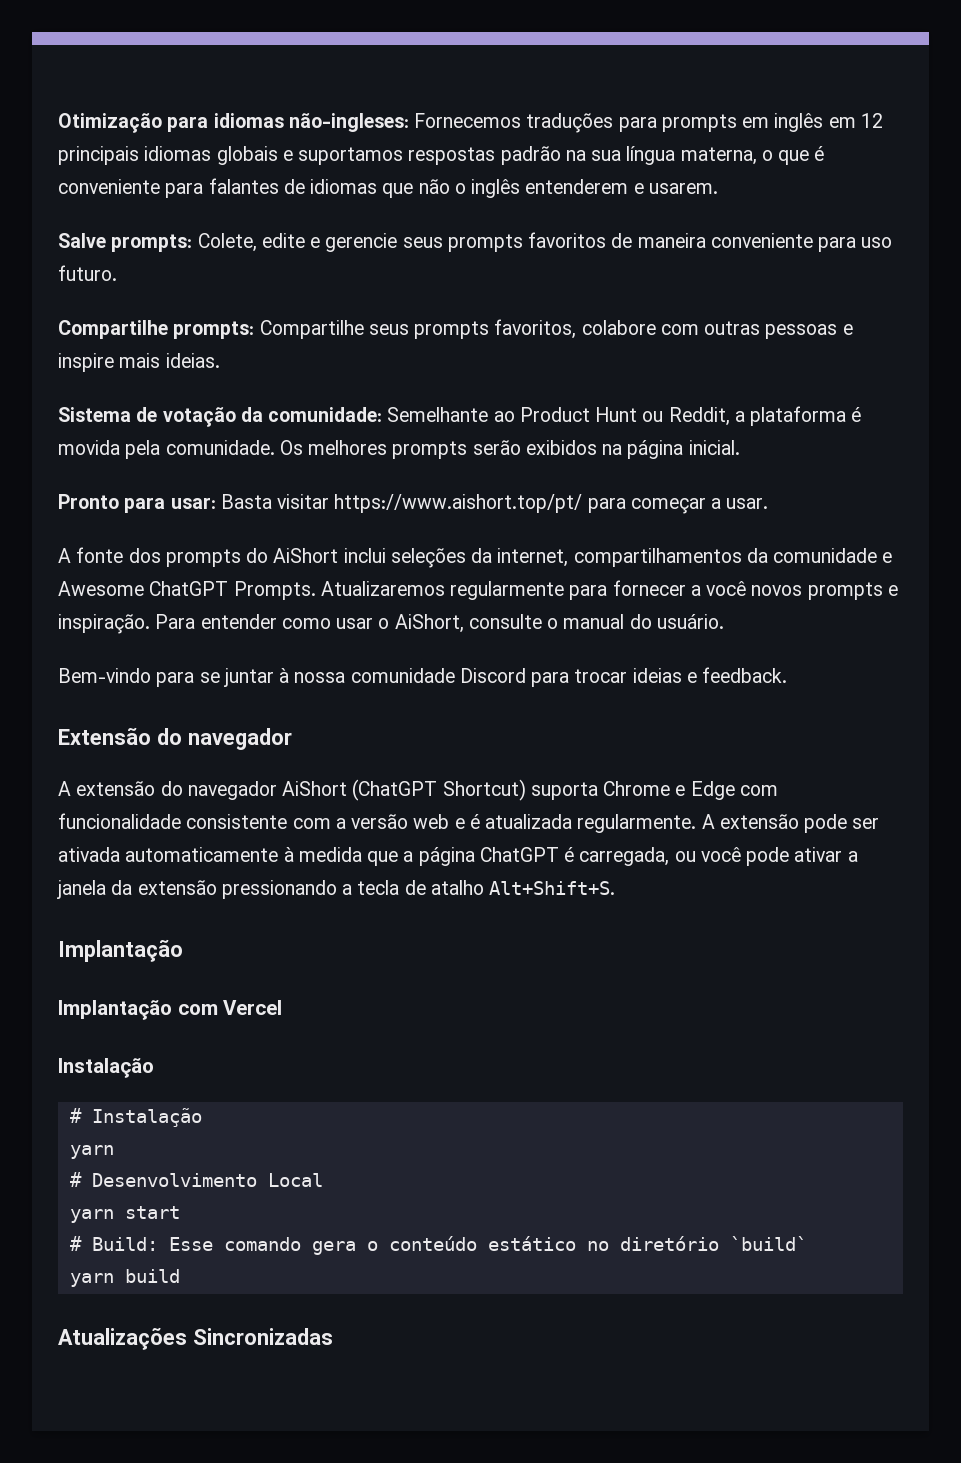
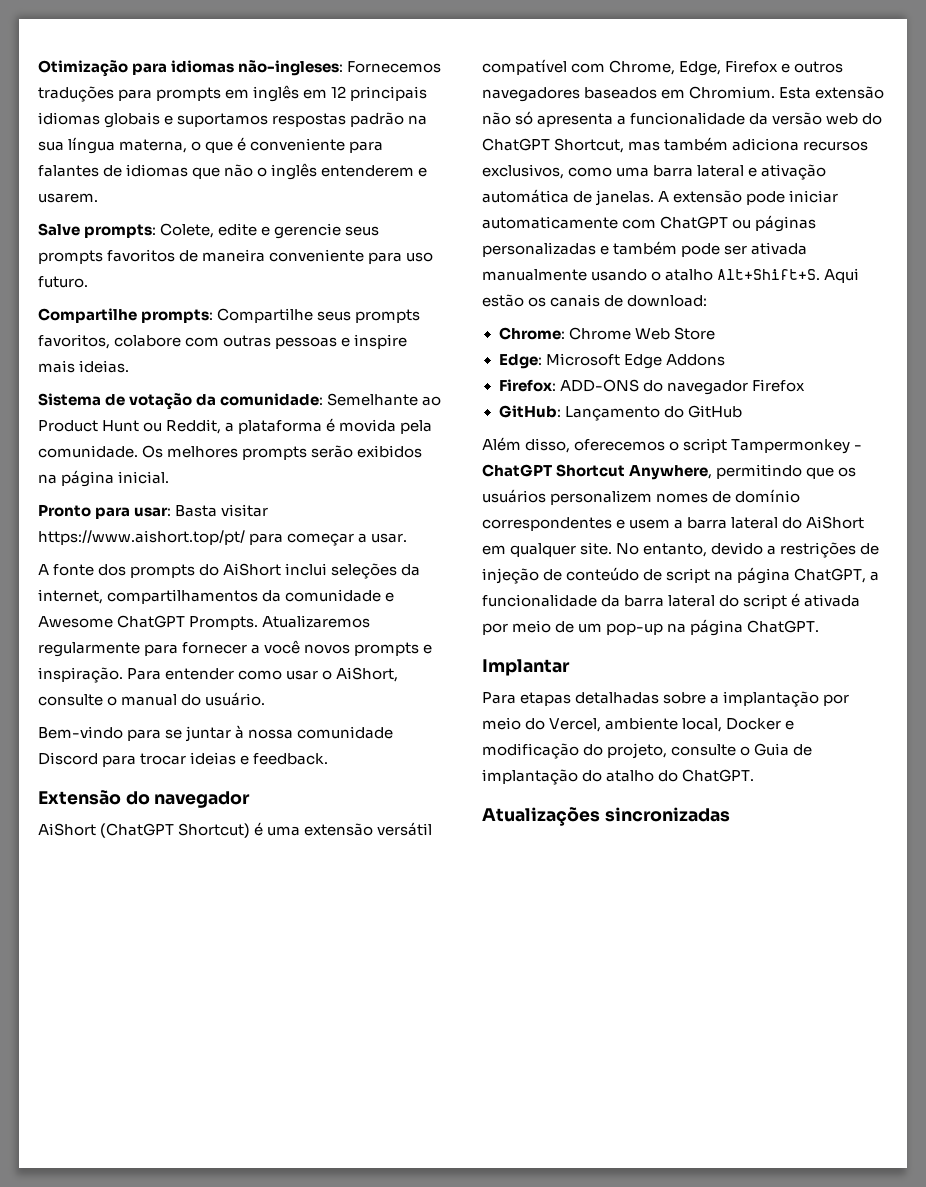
[58,779,778,801] [58,813,880,833] [58,847,858,866] [57,880,616,899] [58,939,183,962] [58,1000,283,1020] [58,1058,154,1078] [69,1108,202,1127] [69,1145,114,1159] [69,1172,323,1187] [69,1206,180,1223] [69,1236,807,1255] [69,1269,180,1287] A extensão do navegador AiShort (ChatGPT Shortcut) suporta Chrome e Edge com funcionalidade consistente com a versão web e é atualizada regularmente. A extensão pode ser ativada automaticamente à medida que a página ChatGPT é carregada, ou você pode ativar a janela da extensão pressionando a tecla de atalho Alt+Shift+S. // Implantação // Implantação com Vercel // Instalação // # Instalação // yarn // # Desenvolvimento Local // yarn start // # Build: Esse comando gera o conteúdo estático no diretório `build` // yarn build -> [38,822,433,838] [482,59,844,76] [482,86,885,102] [482,111,883,127] [482,137,869,153] [482,164,827,180] [482,189,839,206] [482,215,817,232] [482,241,808,257] [482,268,860,283] [482,294,708,307] [498,327,715,340] [498,353,725,369] [498,379,805,395] [498,405,742,421] [482,437,863,454] [482,464,857,480] [482,489,801,505] [482,516,865,531] [482,542,880,558] [482,567,880,584] [482,593,861,609] [482,619,820,636] [482,659,570,676] [482,691,850,707] [482,717,795,732] [482,743,813,759] [482,769,755,785] AiShort (ChatGPT Shortcut) é uma extensão versátil compatível com Chrome, Edge, Firefox e outros navegadores baseados em Chromium. Esta extensão não só apresenta a funcionalidade da versão web do ChatGPT Shortcut, mas também adiciona recursos exclusivos, como uma barra lateral e ativação automática de janelas. A extensão pode iniciar automaticamente com ChatGPT ou páginas personalizadas e também pode ser ativada manualmente usando o atalho Alt+Shift+S. Aqui estão os canais de download: // Chrome: Chrome Web Store // Edge: Microsoft Edge Addons // Firefox: ADD-ONS do navegador Firefox // GitHub: Lançamento do GitHub // Além disso, oferecemos o script Tampermonkey - ChatGPT Shortcut Anywhere, permitindo que os usuários personalizem nomes de domínio correspondentes e usem a barra lateral do AiShort em qualquer site. No entanto, devido a restrições de injeção de conteúdo de script na página ChatGPT, a funcionalidade da barra lateral do script é ativada por meio de um pop-up na página ChatGPT. // Implantar // Para etapas detalhadas sobre a implantação por meio do Vercel, ambiente local, Docker e modificação do projeto, consulte o Guia de implantação do atalho do ChatGPT.
[192,1328,333,1345] Sincronizadas -> [604,807,730,822] sincronizadas

